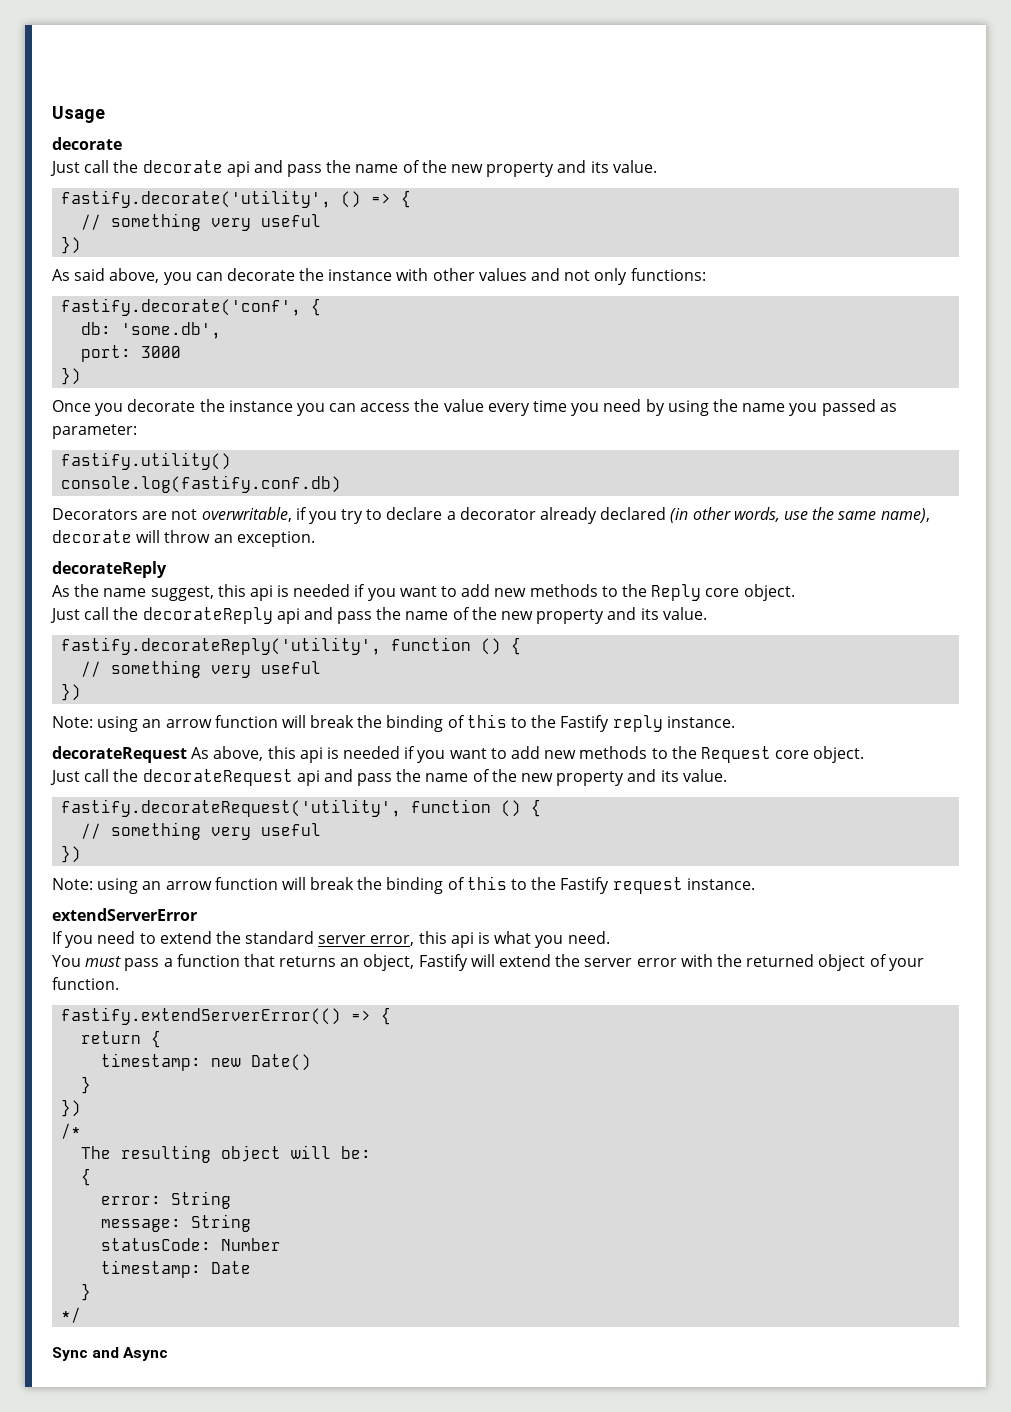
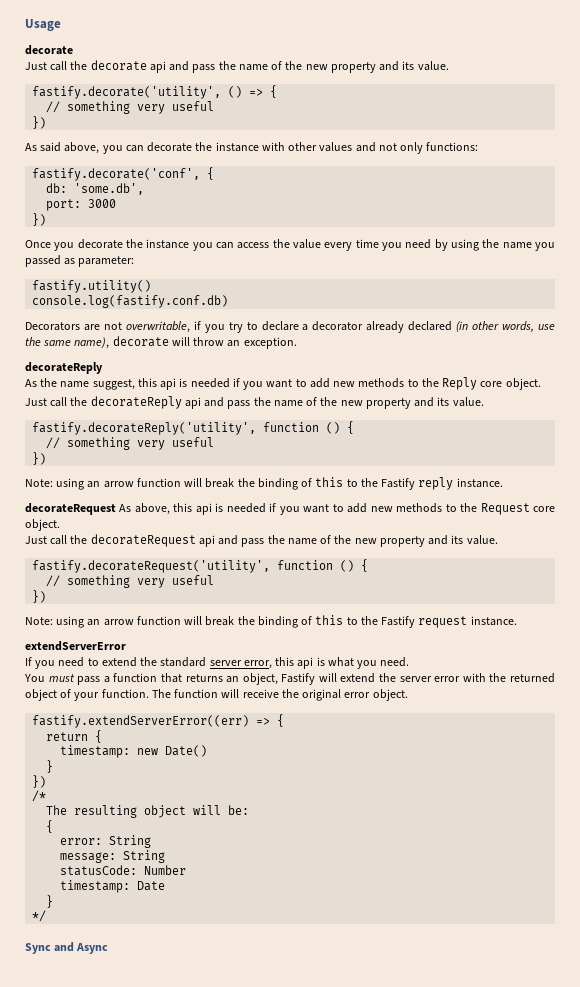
[61,1007,342,1025] // fastify.extendServerError(() -> [151,689,408,701] [32,715,250,728] The function will receive the original error object. // fastify.extendServerError((err)

